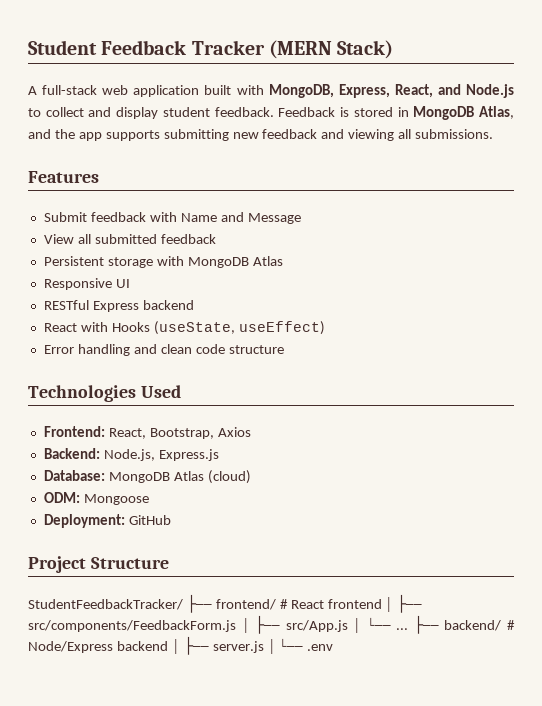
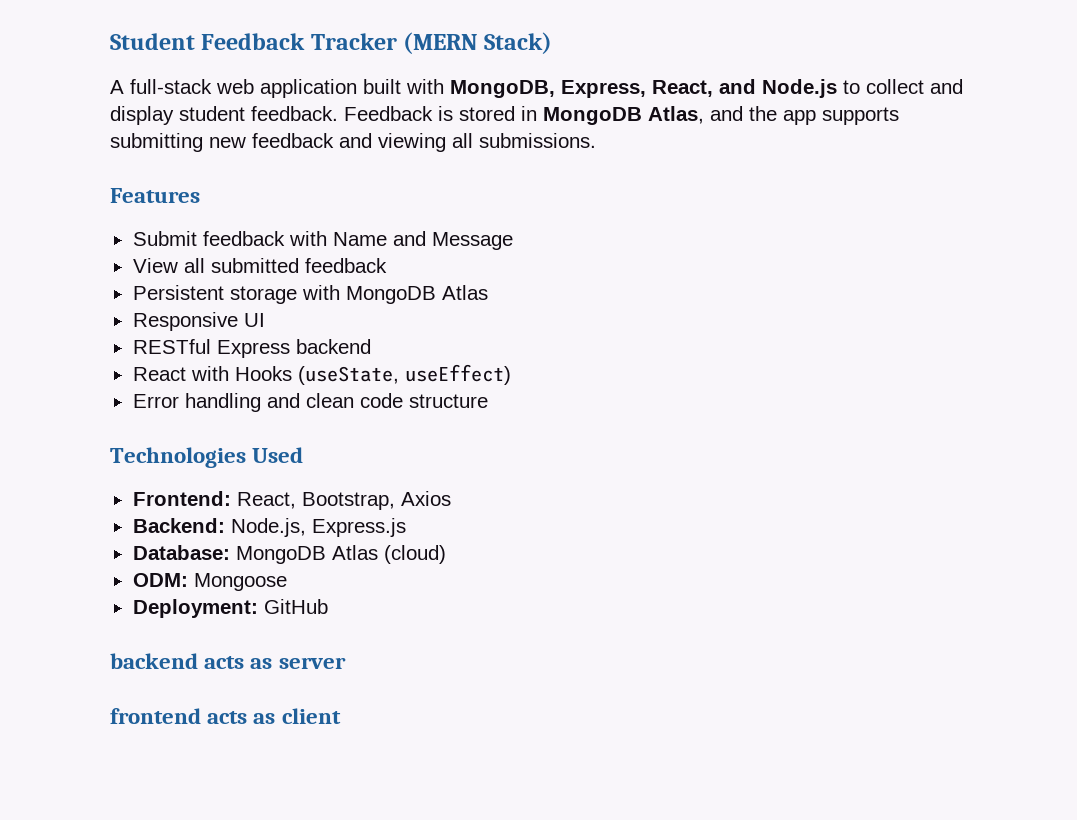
[28,556,169,573] [28,594,423,613] [28,615,515,634] [28,636,334,655] Project Structure // StudentFeedbackTracker/ ├── frontend/ # React frontend │ ├── src/components/FeedbackForm.js │ ├── src/App.js │ └── ... ├── backend/ # Node/Express backend │ ├── server.js │ └── .env -> [110,653,346,669] [110,708,341,724] backend acts as server // frontend acts as client

